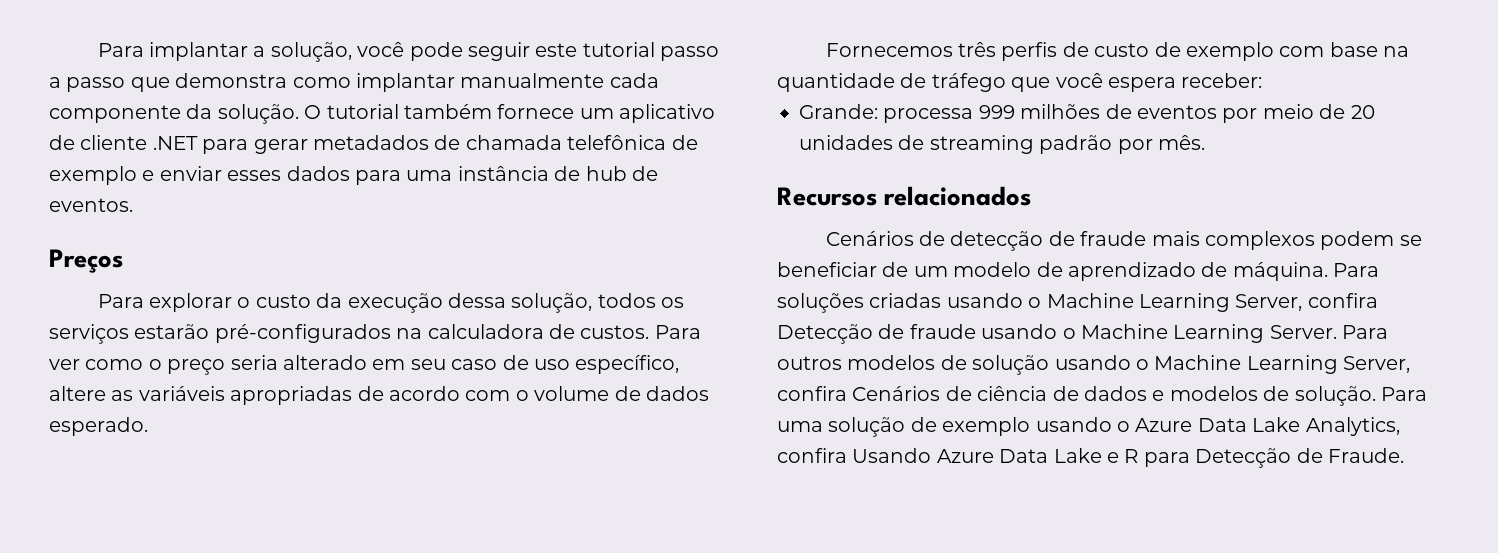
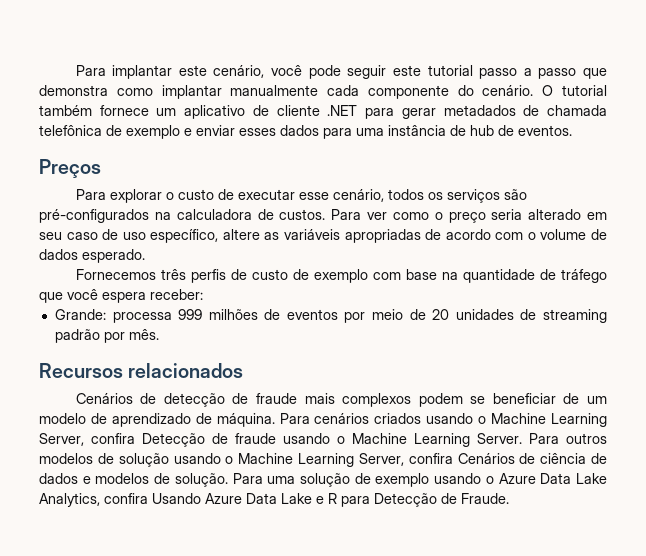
[253,42,352,62] a solução, -> [178,65,265,78] este cenário,
[186,104,299,124] da solução. -> [457,85,534,96] do cenário.
[316,293,593,313] da execução dessa solução, -> [217,189,384,202] de executar esse cenário,
[134,324,210,339] estarão -> [503,189,527,200] são
[777,293,942,313] soluções criadas -> [314,413,422,424] cenários criados

